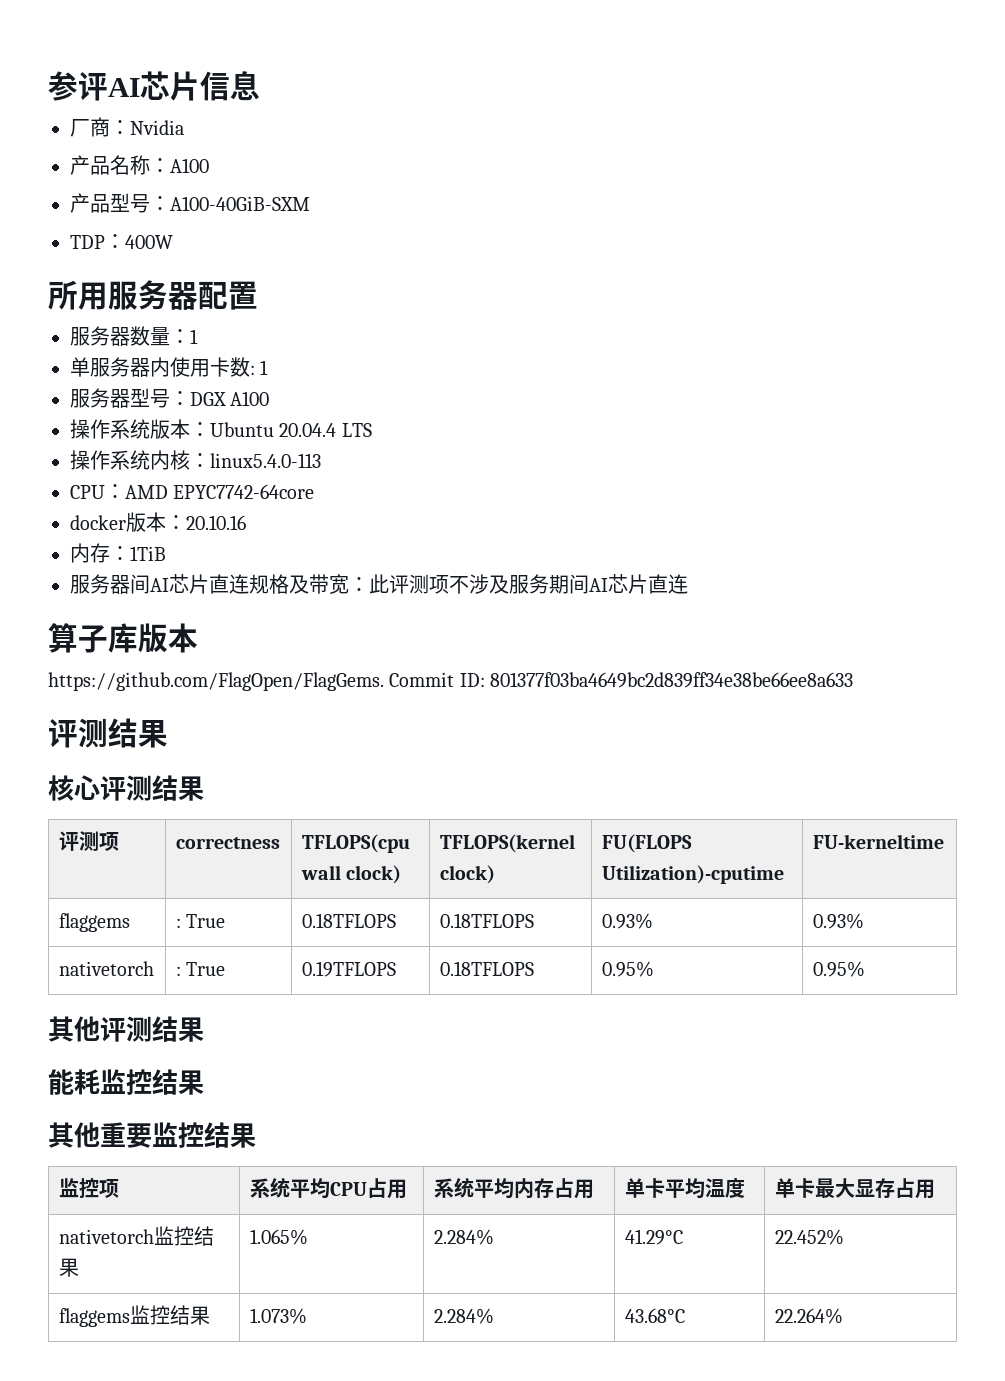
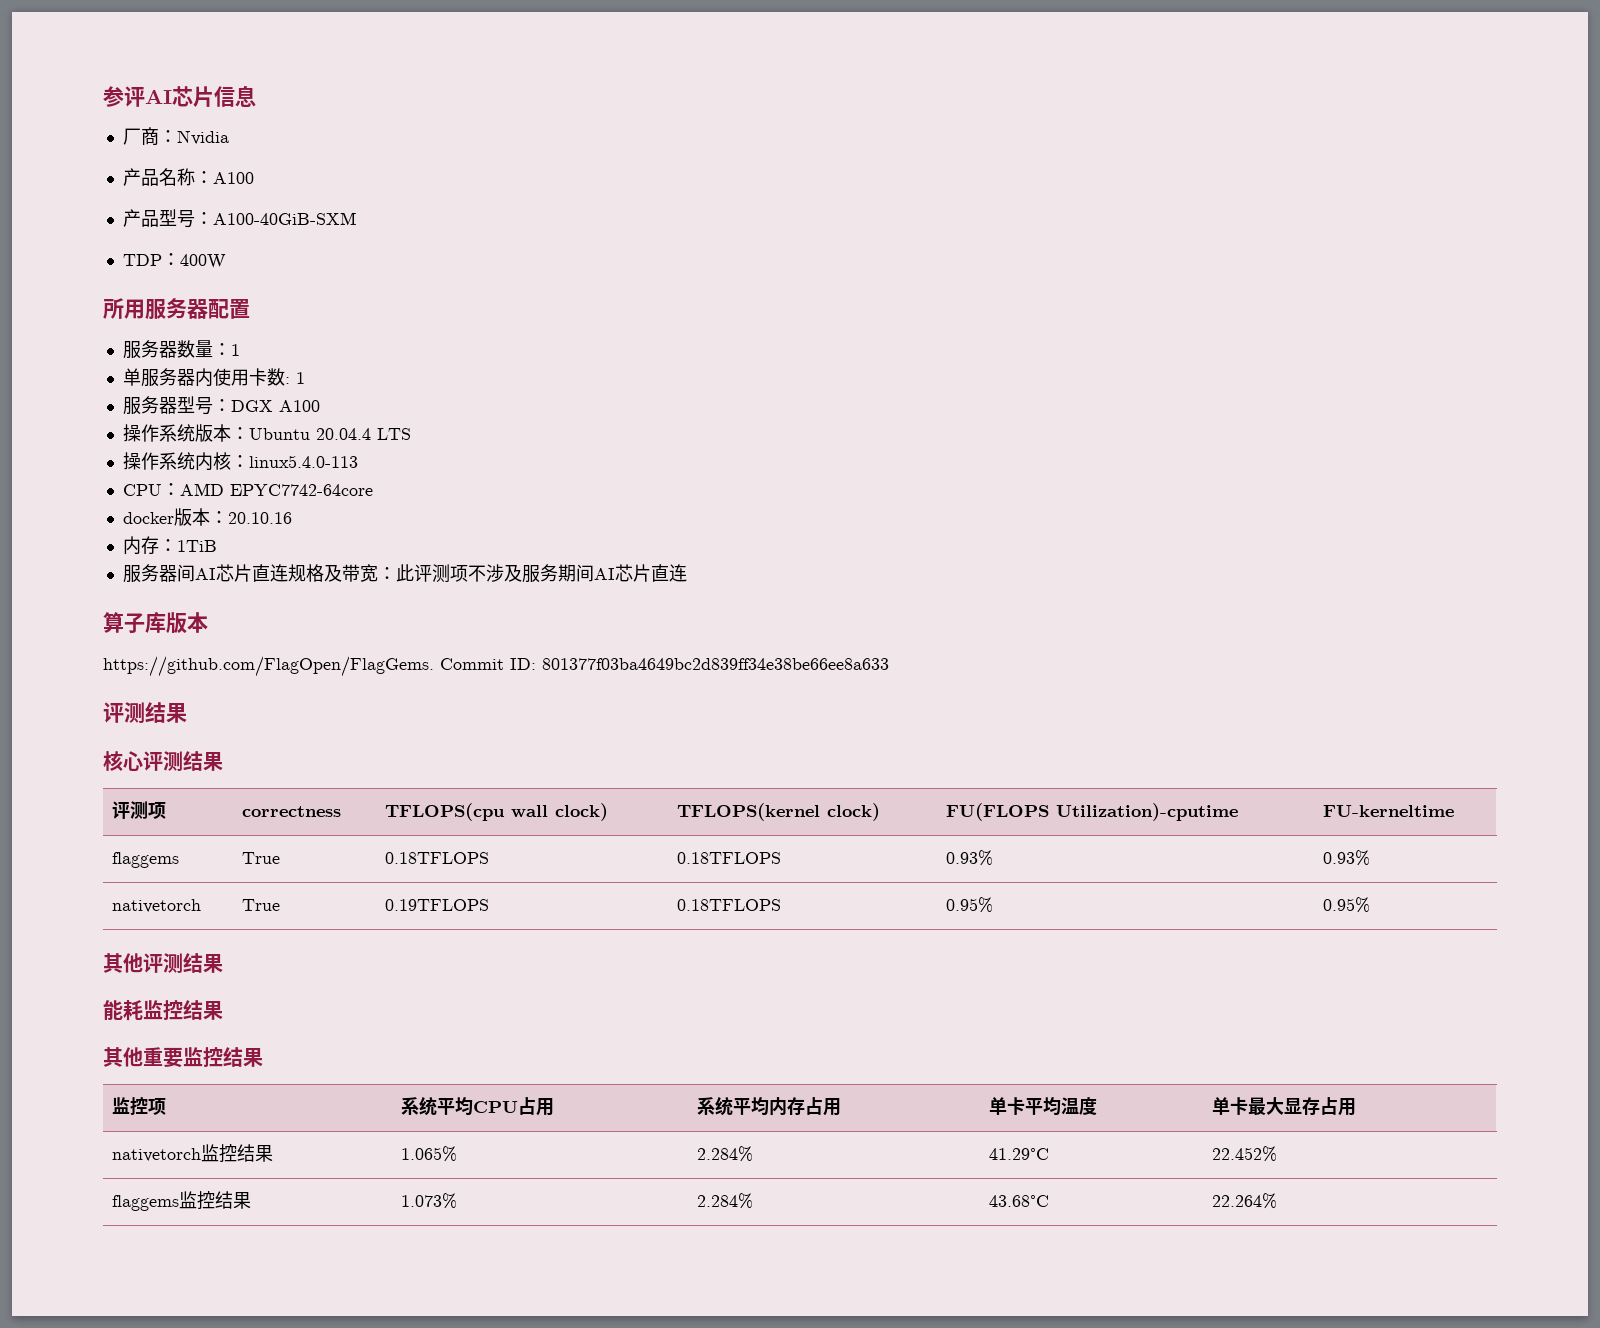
[175,918,181,928] : -> (179, 860) none
[175,966,181,976] : -> (201, 906) none

